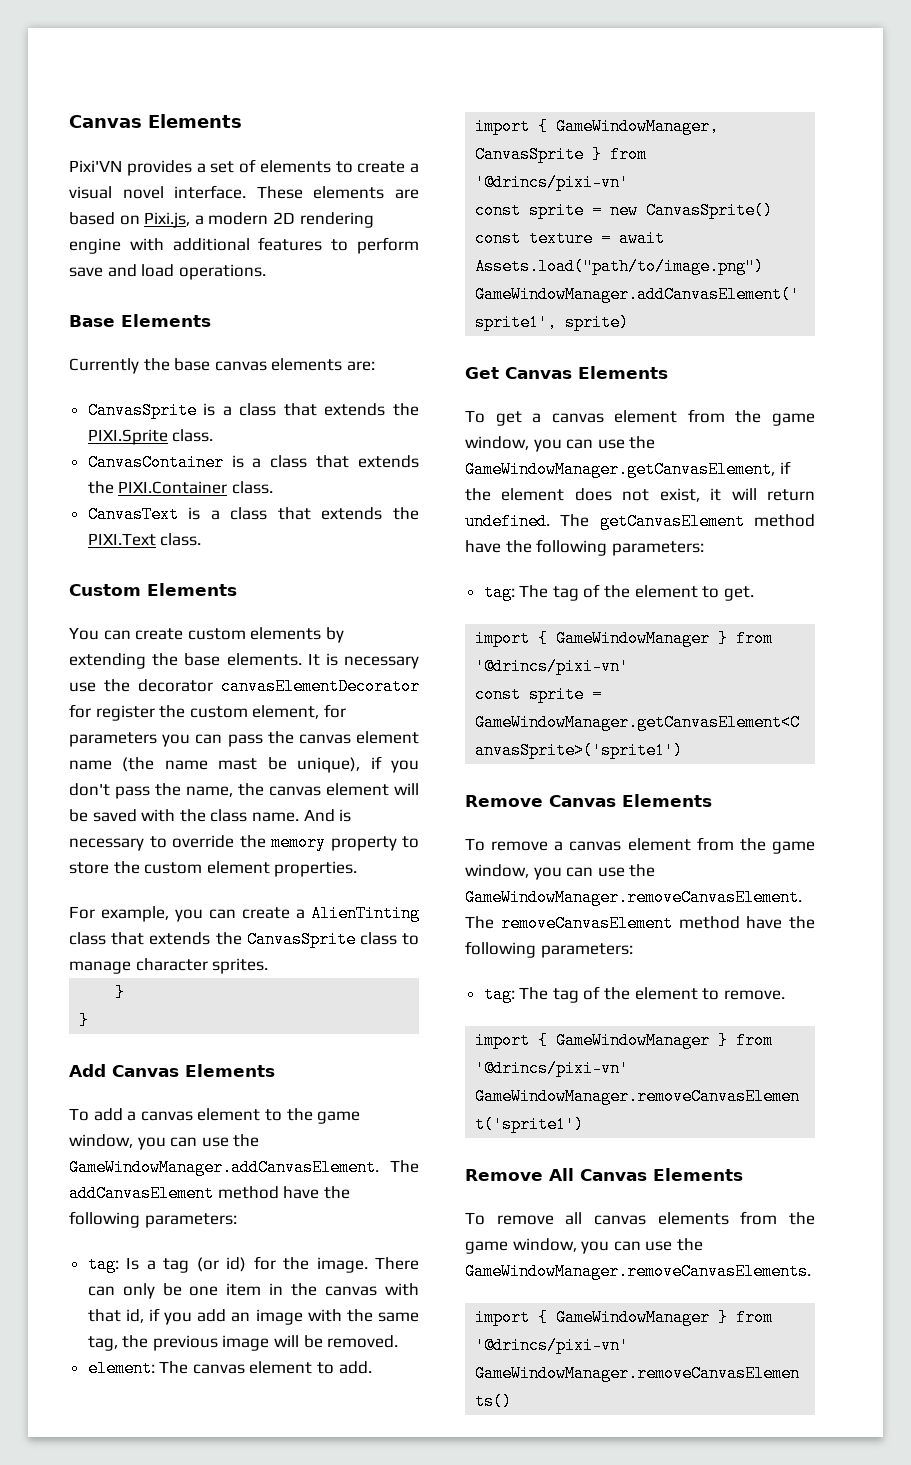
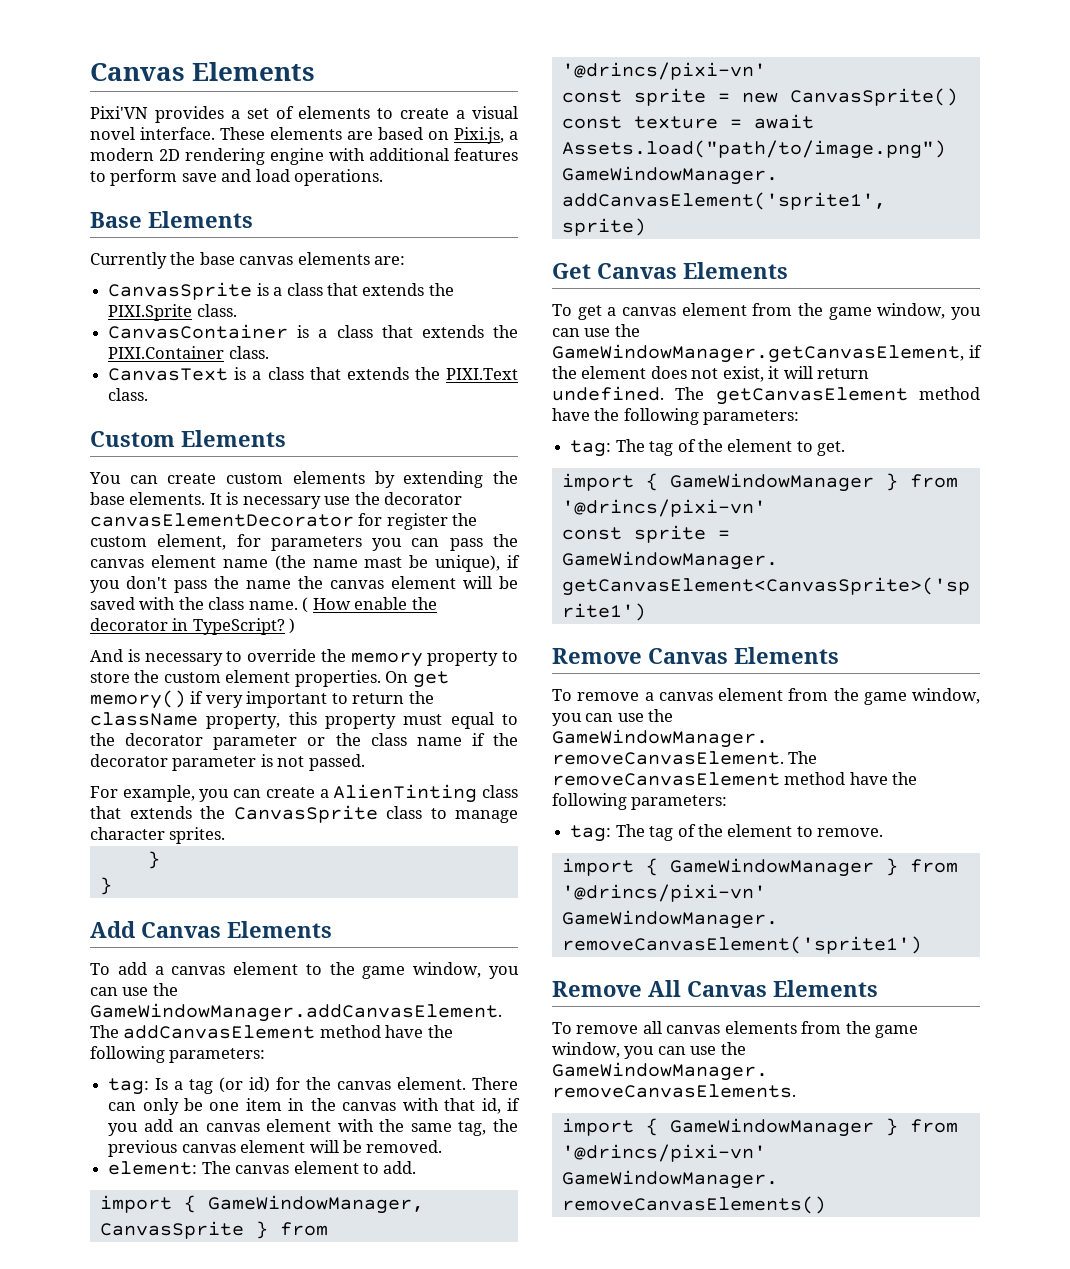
[186,786,233,797] name, -> [246,580,291,589] name
(299, 817) none -> [302,597,437,613] [90,618,296,635] ( How enable the decorator in TypeScript? ) //
(358, 869) none -> [385,671,449,688] [90,690,434,709] [90,712,518,729] [90,733,518,750] [90,754,365,771] On get memory() if very important to return the className property, this property must equal to the decorator parameter or the class name if the decorator parameter is not passed.
[316,1257,368,1273] image. -> [337,1077,467,1090] canvas element.
[255,1309,303,1325] image -> [205,1119,332,1132] canvas element
[222,1335,270,1351] image -> [181,1140,306,1153] canvas element

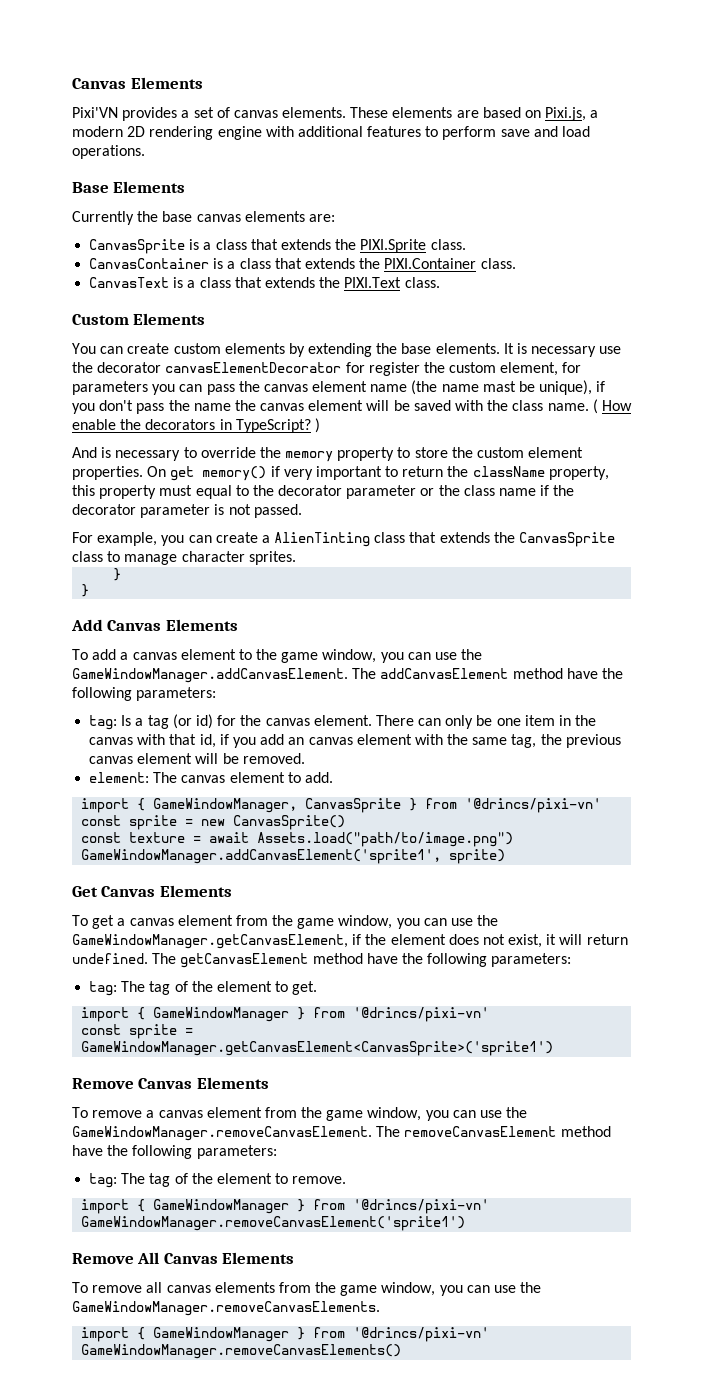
[298,106,519,119] [90,127,215,140] elements to create a visual novel interface. -> [233,107,347,118] canvas elements.
[90,618,168,631] decorator -> [145,419,216,430] decorators

